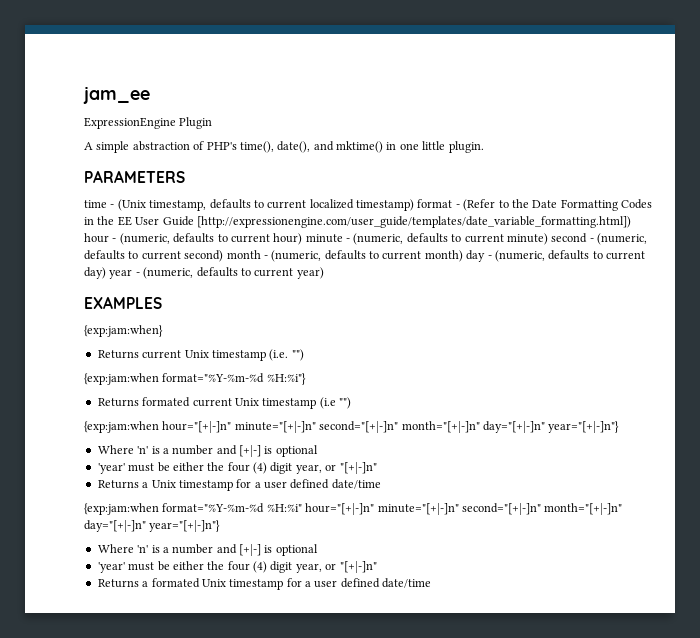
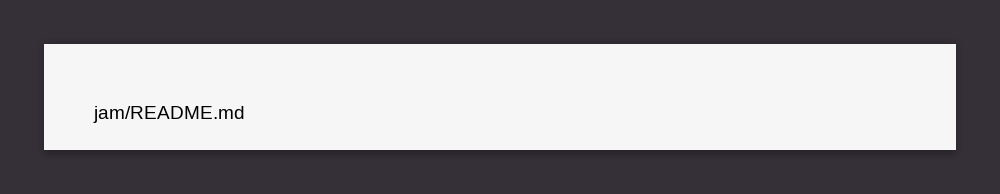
[83,86,150,104] [84,117,213,129] [84,141,484,153] [84,170,185,183] [84,199,652,211] [84,216,631,228] [84,233,647,245] [84,250,645,262] [84,267,324,279] [84,296,162,309] [84,325,163,337] [97,349,304,361] [84,373,306,385] [97,397,351,409] [84,421,620,433] [97,445,318,457] [97,462,377,474] [97,479,381,491] [84,503,623,515] [84,520,221,532] [97,544,318,556] [97,561,377,573] [97,578,432,590] jam_ee // ExpressionEngine Plugin // A simple abstraction of PHP's time(), date(), and mktime() in one little plugin. // PARAMETERS // time - (Unix timestamp, defaults to current localized timestamp) format - (Refer to the Date Formatting Codes in the EE User Guide [http://expressionengine.com/user_guide/templates/date_variable_formatting.html]) hour - (numeric, defaults to current hour) minute - (numeric, defaults to current minute) second - (numeric, defaults to current second) month - (numeric, defaults to current month) day - (numeric, defaults to current day) year - (numeric, defaults to current year) // EXAMPLES // {exp:jam:when} // Returns current Unix timestamp (i.e. "") // {exp:jam:when format="%Y-%m-%d %H:%i"} // Returns formated current Unix timestamp (i.e "") // {exp:jam:when hour="[+|-]n" minute="[+|-]n" second="[+|-]n" month="[+|-]n" day="[+|-]n" year="[+|-]n"} // Where 'n' is a number and [+|-] is optional // 'year' must be either the four (4) digit year, or "[+|-]n" // Returns a Unix timestamp for a user defined date/time // {exp:jam:when format="%Y-%m-%d %H:%i" hour="[+|-]n" minute="[+|-]n" second="[+|-]n" month="[+|-]n" day="[+|-]n" year="[+|-]n"} // Where 'n' is a number and [+|-] is optional // 'year' must be either the four (4) digit year, or "[+|-]n" // Returns a formated Unix timestamp for a user defined date/time -> [93,106,245,123] jam/README.md

